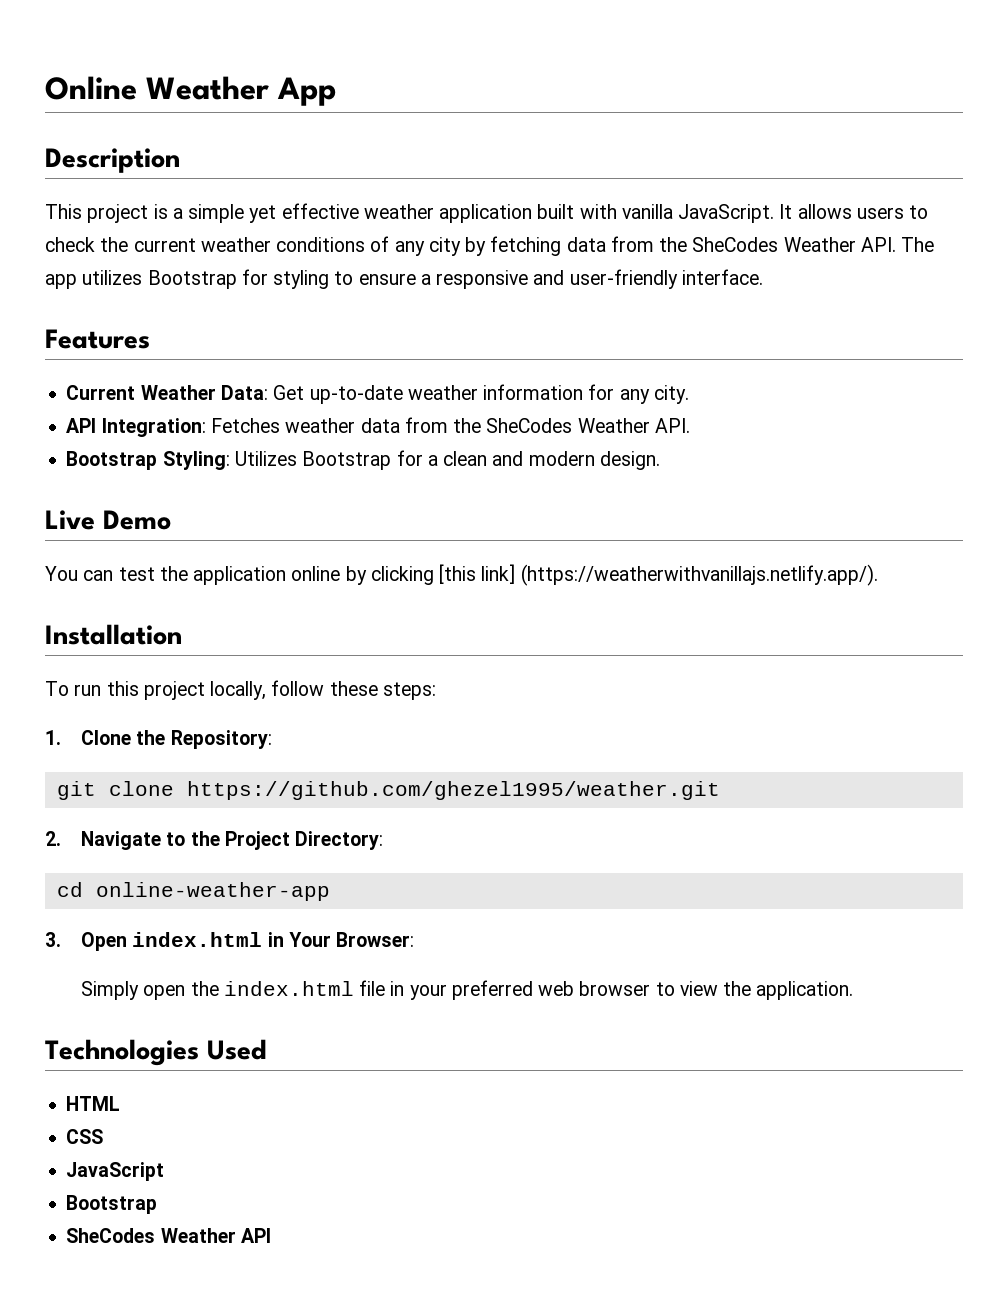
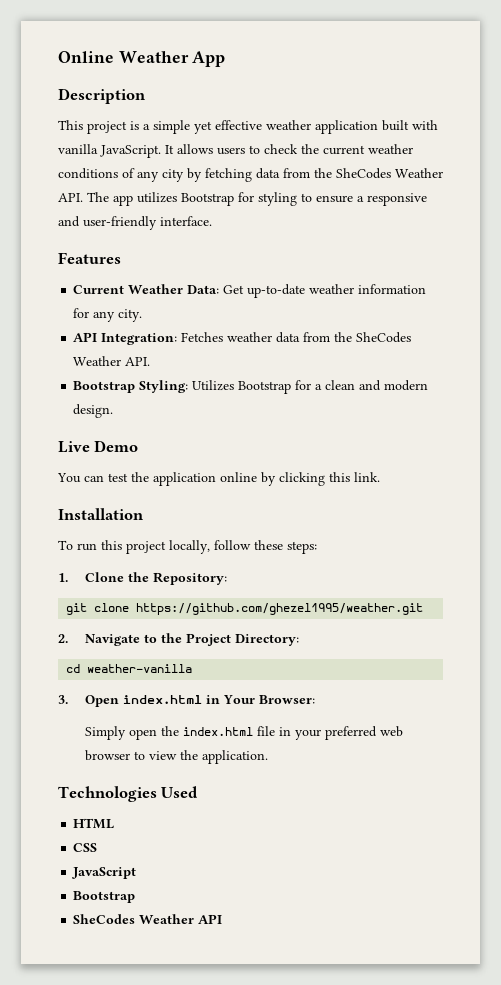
[439,564,878,586] [this link] (https://weatherwithvanillajs.netlify.app/). -> [329,472,380,482] this link.
[95,882,330,901] online-weather-app -> [87,664,193,673] weather-vanilla

